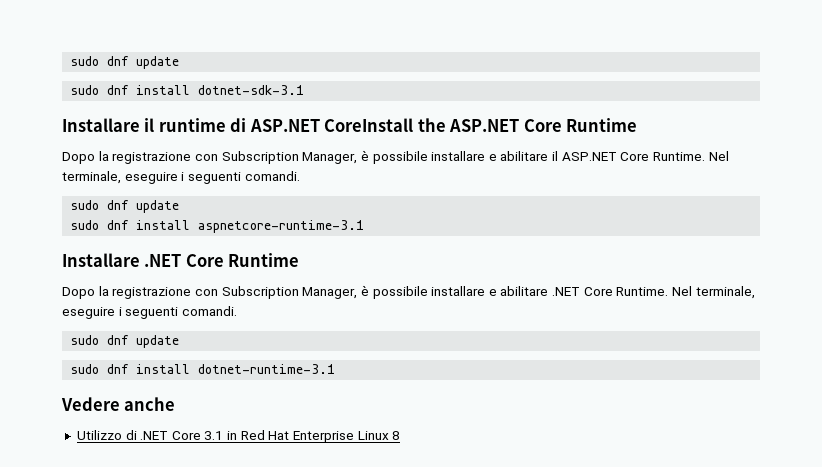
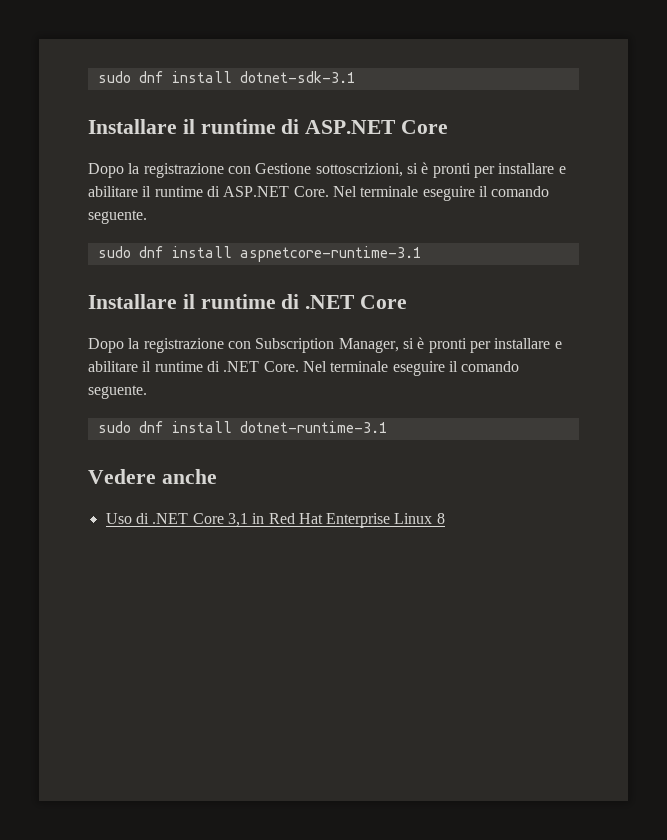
[70,56,180,69] [70,85,130,95] sudo dnf update // sudo dnf -> [97,71,164,83] sudo dnf
[324,118,638,132] [62,150,729,164] [62,171,300,184] [70,200,180,213] [70,220,365,233] [62,253,300,267] [62,285,755,299] [62,306,237,319] [70,335,180,348] CoreInstall the ASP.NET Core Runtime // Dopo la registrazione con Subscription Manager, è possibile installare e abilitare il ASP.NET Core Runtime. Nel terminale, eseguire i seguenti comandi. // sudo dnf update // sudo dnf install aspnetcore-runtime-3.1 // Installare .NET Core Runtime // Dopo la registrazione con Subscription Manager, è possibile installare e abilitare .NET Core Runtime. Nel terminale, eseguire i seguenti comandi. // sudo dnf update -> [401,120,449,134] [88,162,566,178] [88,186,550,201] [88,210,147,224] [97,246,421,262] [88,294,408,309] [88,337,562,353] [88,361,520,376] [88,385,147,399] Core // Dopo la registrazione con Gestione sottoscrizioni, si è pronti per installare e abilitare il runtime di ASP.NET Core. Nel terminale eseguire il comando seguente. // sudo dnf install aspnetcore-runtime-3.1 // Installare il runtime di .NET Core // Dopo la registrazione con Subscription Manager, si è pronti per installare e abilitare il runtime di .NET Core. Nel terminale eseguire il comando seguente.
[76,430,224,440] Utilizzo di .NET Core 3.1 -> [105,513,248,527] Uso di .NET Core 3,1

